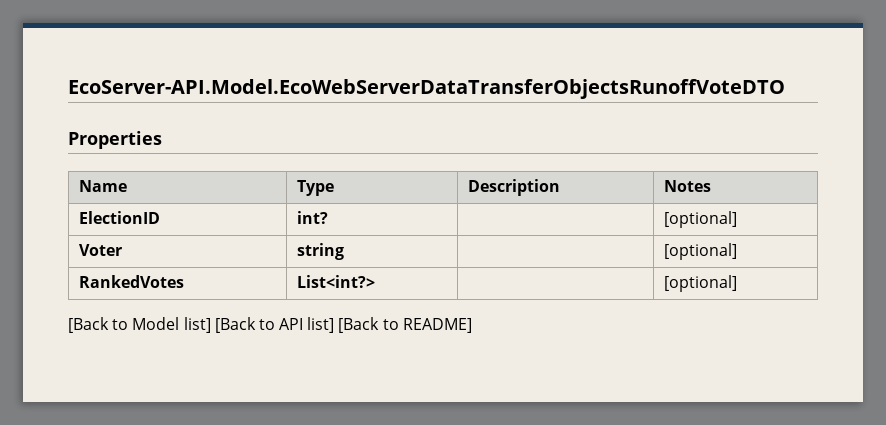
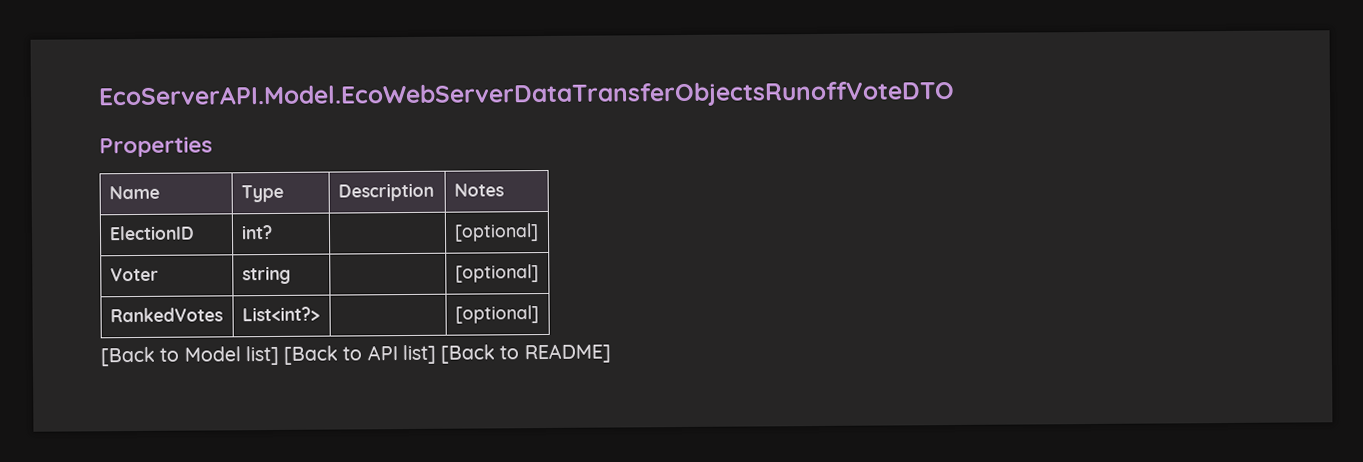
[68,79,785,99] EcoServer-API.Model.EcoWebServerDataTransferObjectsRunoffVoteDTO -> [98,80,955,111] EcoServerAPI.Model.EcoWebServerDataTransferObjectsRunoffVoteDTO

